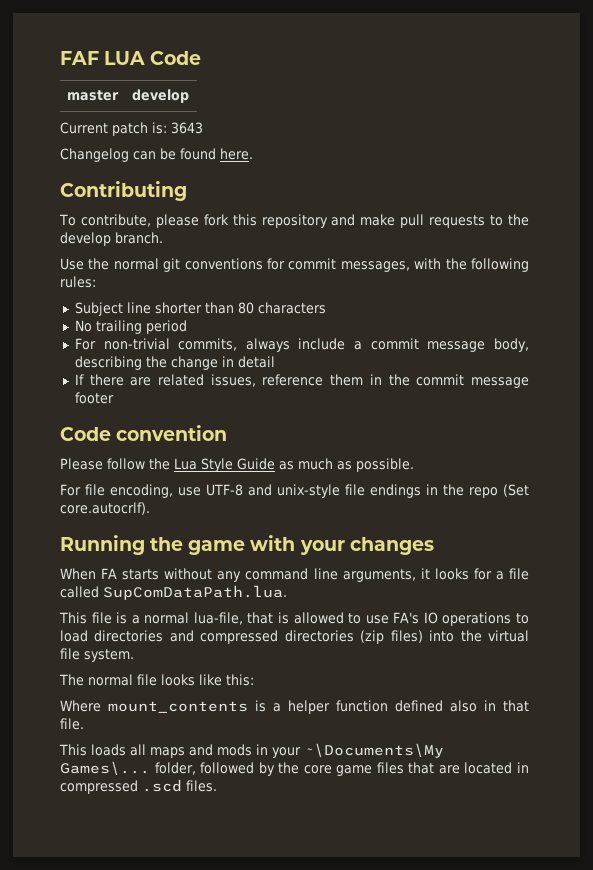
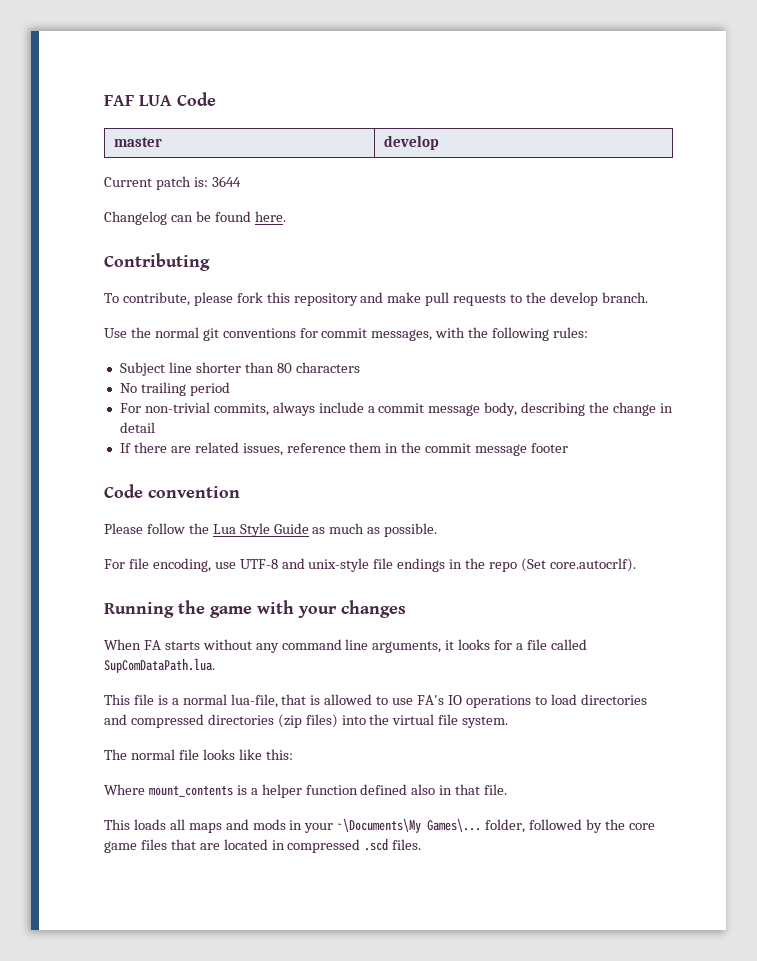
[171,122,203,134] 3643 -> [211,176,241,187] 3644

